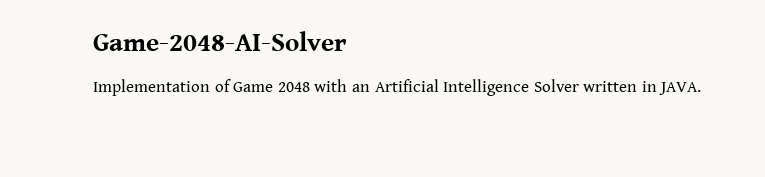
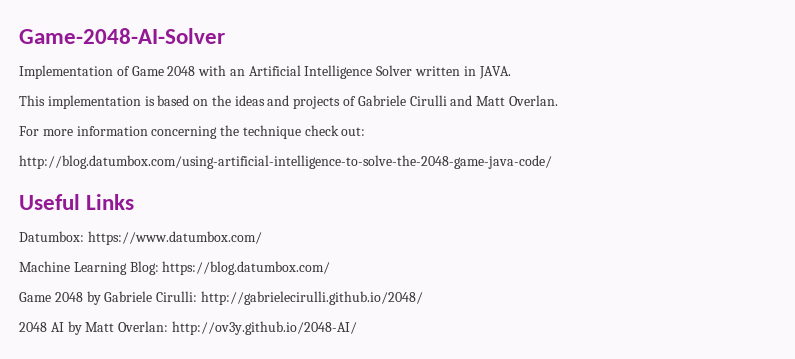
(702, 88) none -> [19,95,558,109] [19,125,366,139] [19,155,552,169] [19,194,135,210] [19,231,262,245] [19,261,331,275] [19,291,423,305] [19,321,357,335] // This implementation is based on the ideas and projects of Gabriele Cirulli and Matt Overlan. // For more information concerning the technique check out: // http://blog.datumbox.com/using-artificial-intelligence-to-solve-the-2048-game-java-code/ // Useful Links // Datumbox: https://www.datumbox.com/ // Machine Learning Blog: https://blog.datumbox.com/ // Game 2048 by Gabriele Cirulli: http://gabrielecirulli.github.io/2048/ // 2048 AI by Matt Overlan: http://ov3y.github.io/2048-AI/

